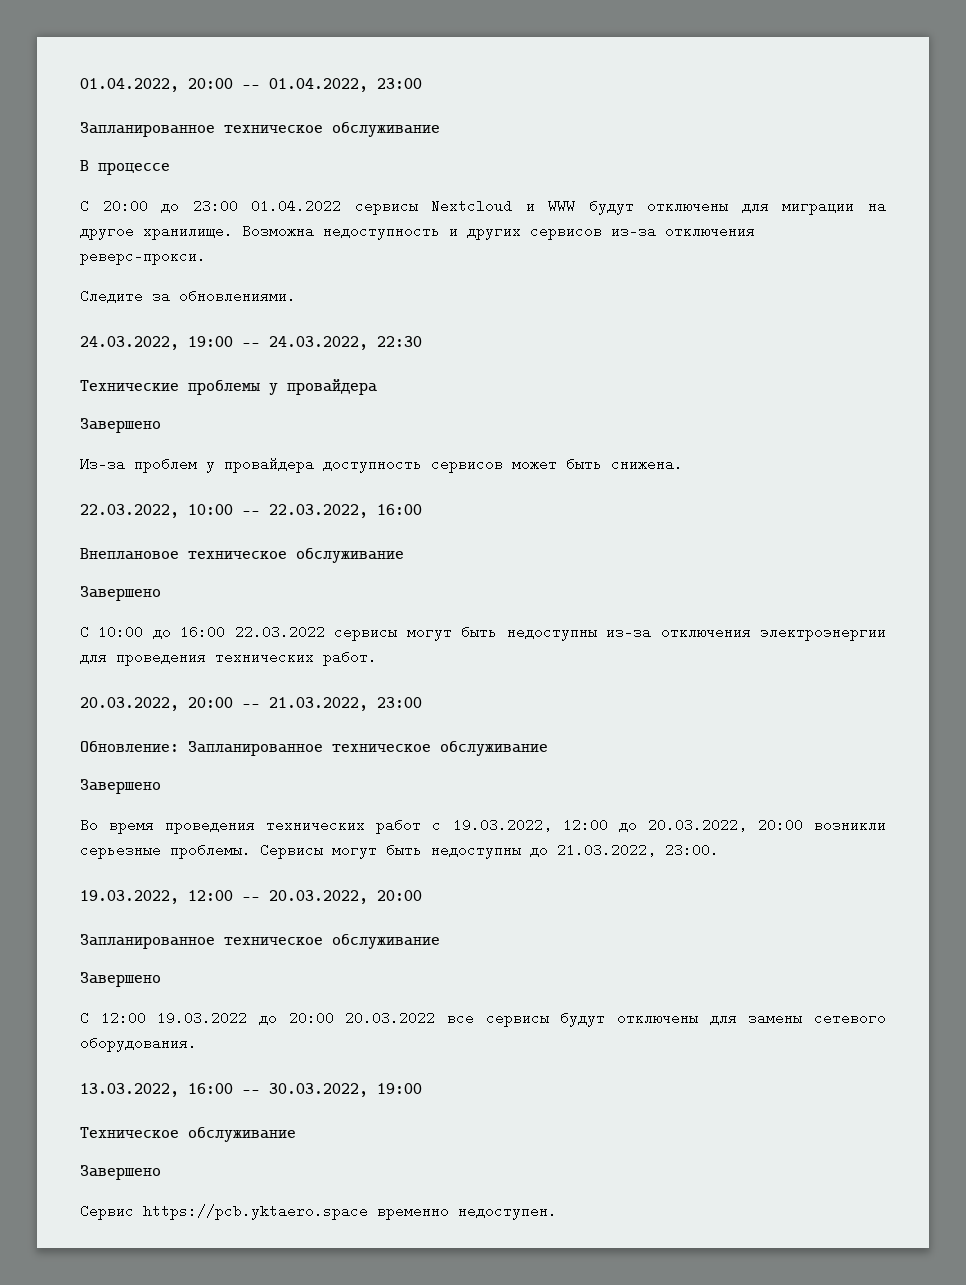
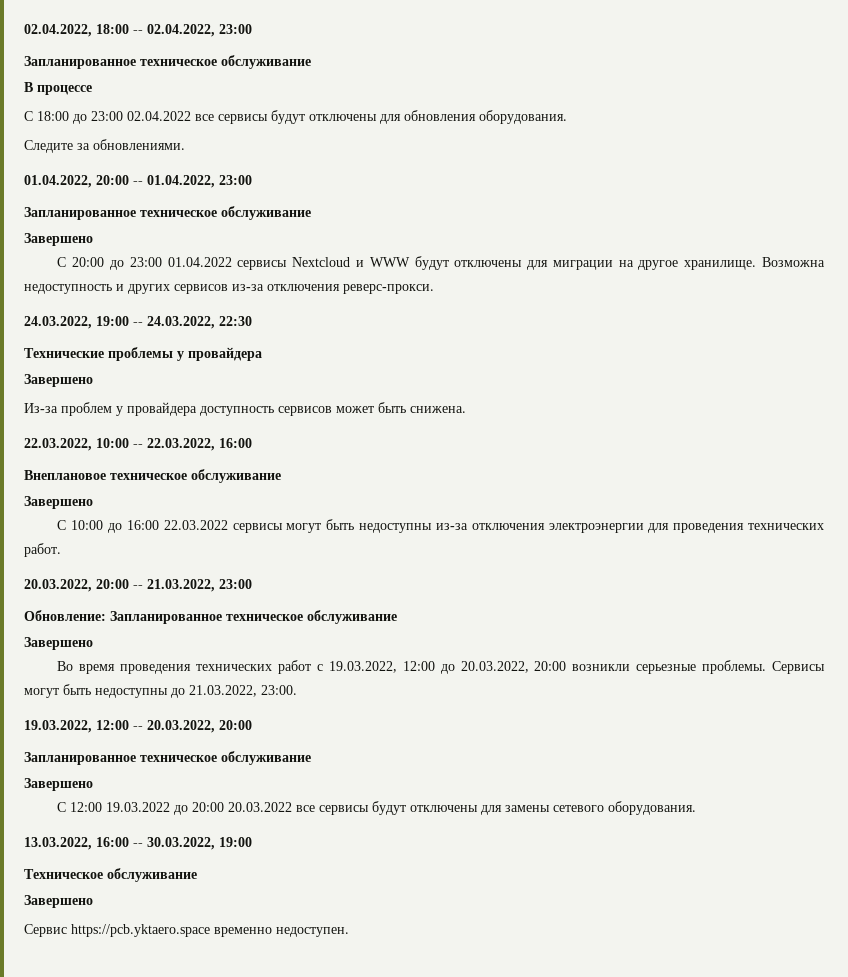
(80, 85) none -> [24,24,252,37] [24,55,311,69] [24,82,92,95] [24,110,567,124] [24,139,185,153] 02.04.2022, 18:00 -- 02.04.2022, 23:00 // Запланированное техническое обслуживание // В процессе // С 18:00 до 23:00 02.04.2022 все сервисы будут отключены для обновления оборудования. // Следите за обновлениями. //
[80,160,170,175] В процессе -> [24,233,93,246] Завершено
[80,287,296,304] // Следите за обновлениями. -> (434, 289) none

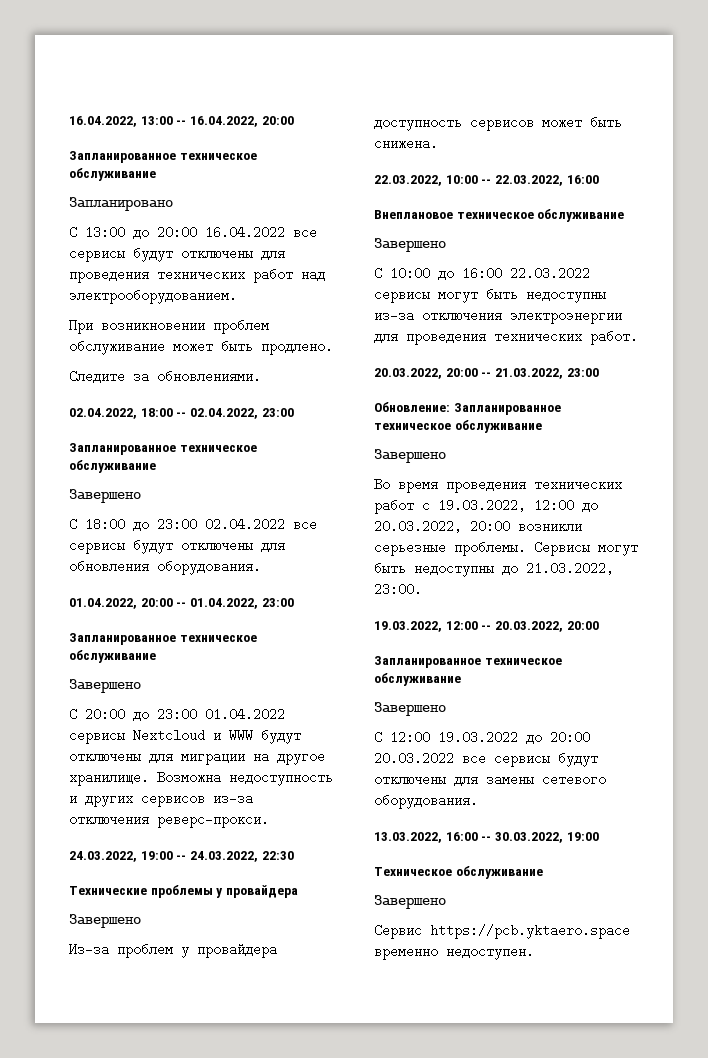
(24, 30) none -> [69,116,294,127] [69,151,257,163] [69,168,156,181] [69,197,173,211] [69,224,317,240] [69,245,285,262] [69,266,325,283] [69,287,237,304] [69,317,269,334] [69,338,333,355] [69,368,261,384] 16.04.2022, 13:00 -- 16.04.2022, 20:00 // Запланированное техническое обслуживание // Запланировано // С 13:00 до 20:00 16.04.2022 все сервисы будут отключены для проведения технических работ над электрооборудованием. // При возникновении проблем обслуживание может быть продлено. // Следите за обновлениями. //
[24,82,92,95] В процессе -> [69,489,141,503] Завершено
[24,139,185,153] // Следите за обновлениями. -> (261, 566) none

